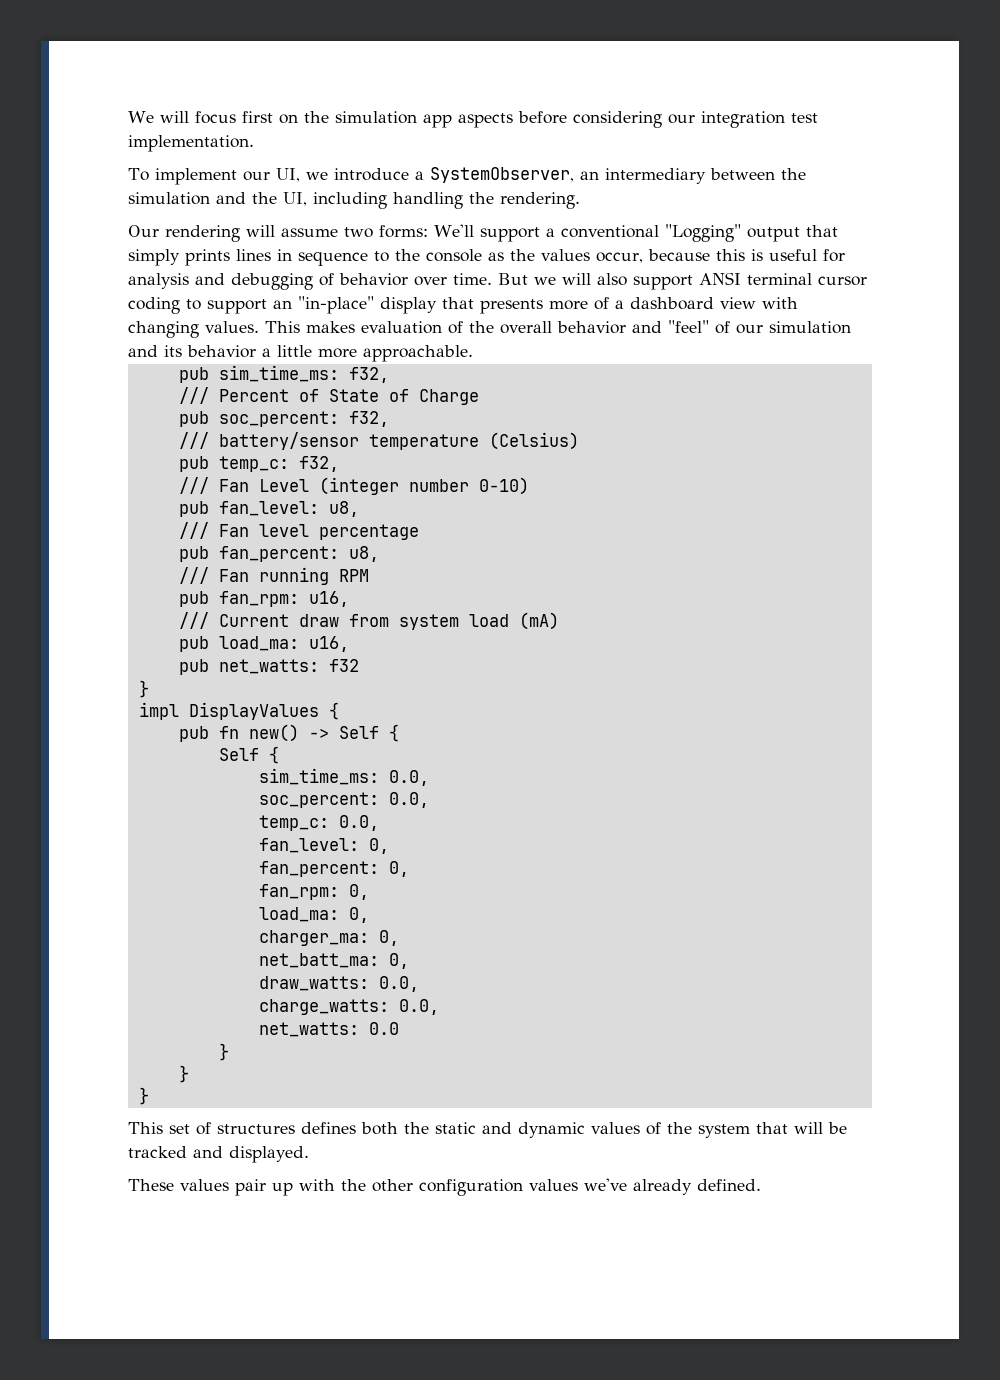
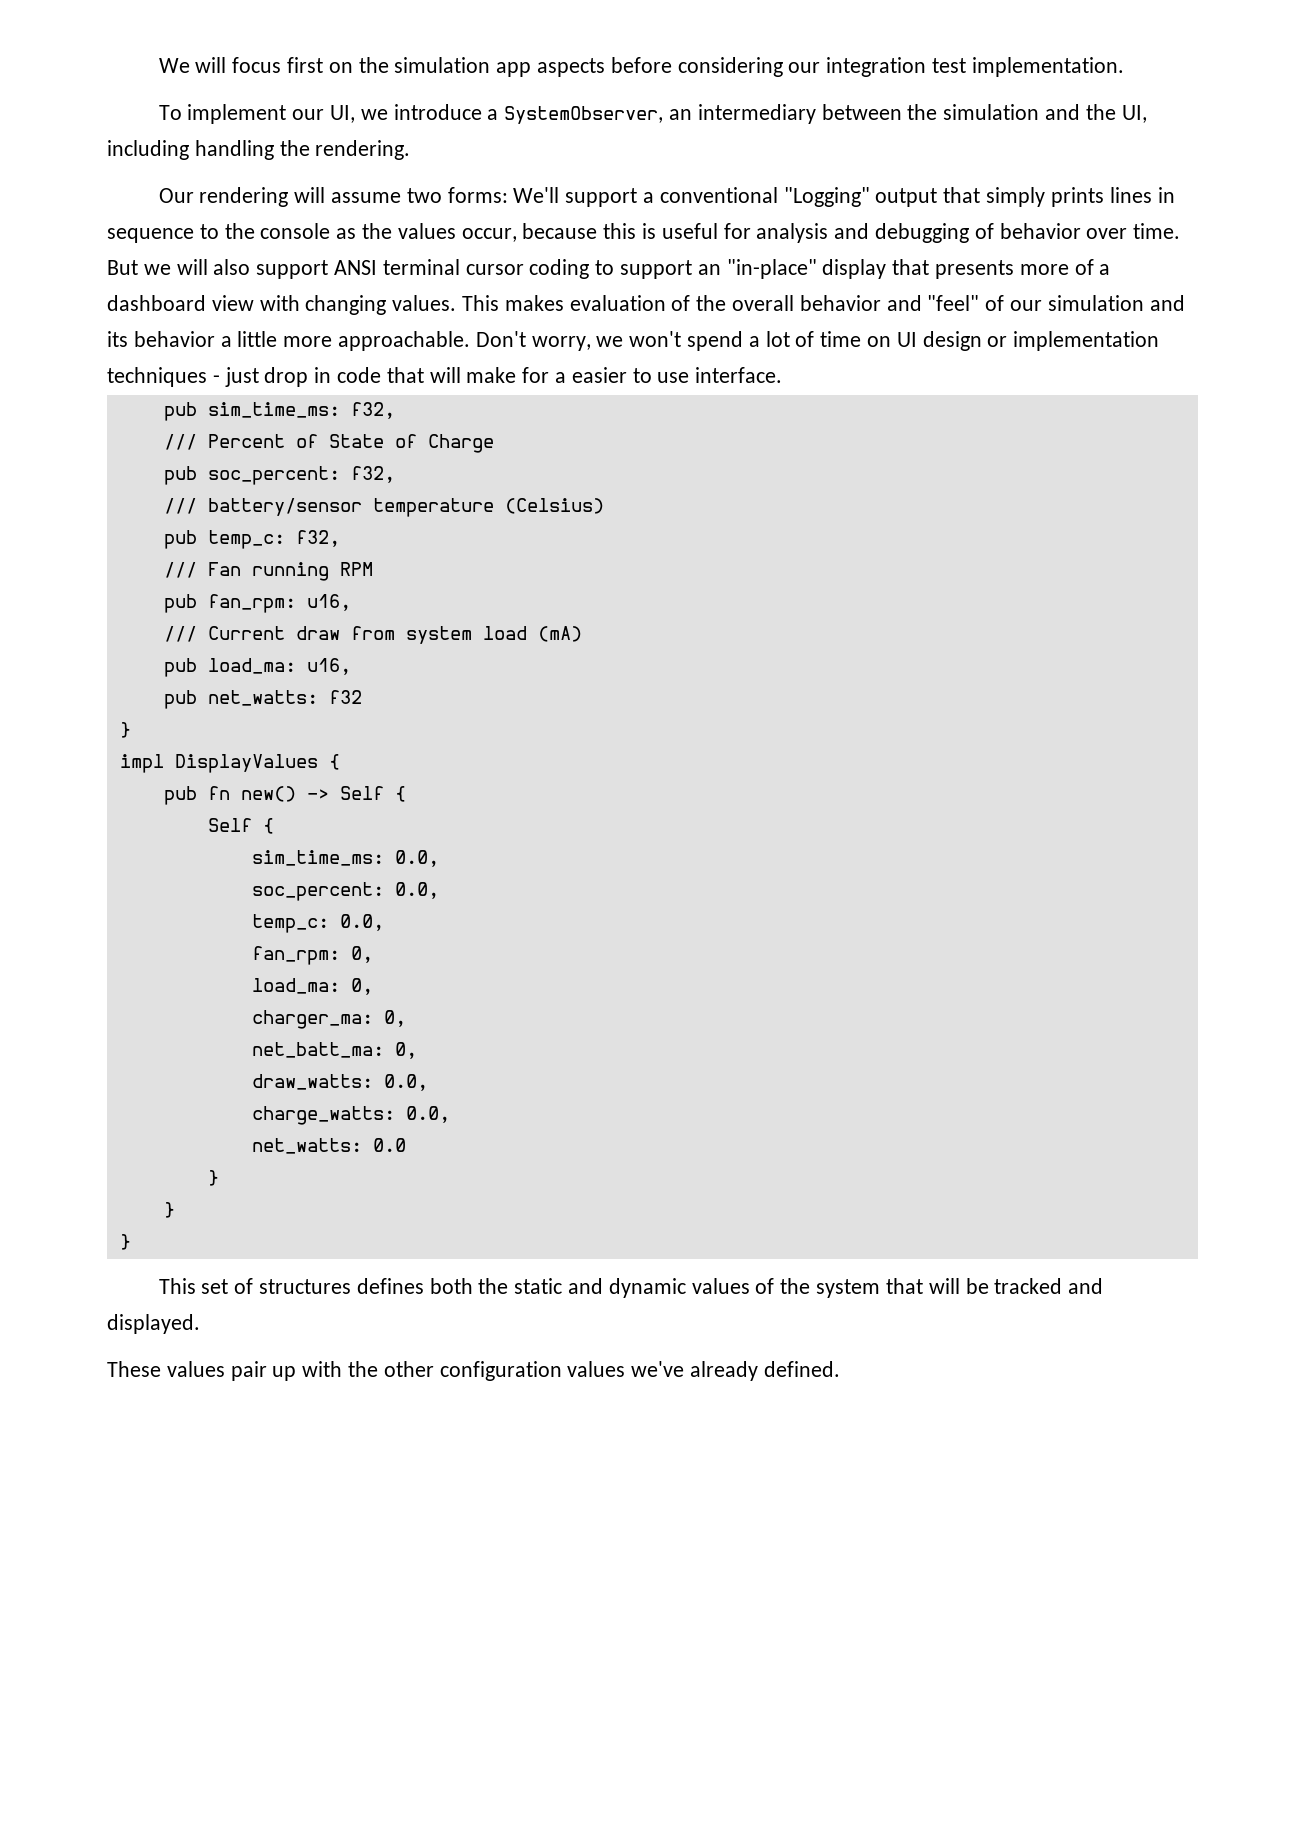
(473, 353) none -> [475,331,1160,351] [107,367,783,387] Don't worry, we won't spend a lot of time on UI design or implementation techniques - just drop in code that will make for a easier to use interface.
[178,477,529,495] [178,501,359,517] [178,522,419,540] [178,546,379,562] // /// Fan Level (integer number 0-10) // pub fan_level: u8, // /// Fan level percentage // pub fan_percent: u8, -> (340, 538) none
[258,838,389,854] [258,861,409,877] // fan_level: 0, // fan_percent: 0, -> (384, 922) none

